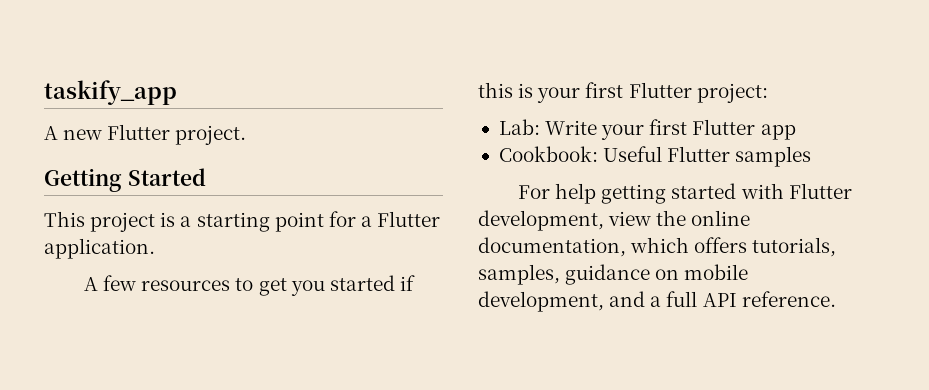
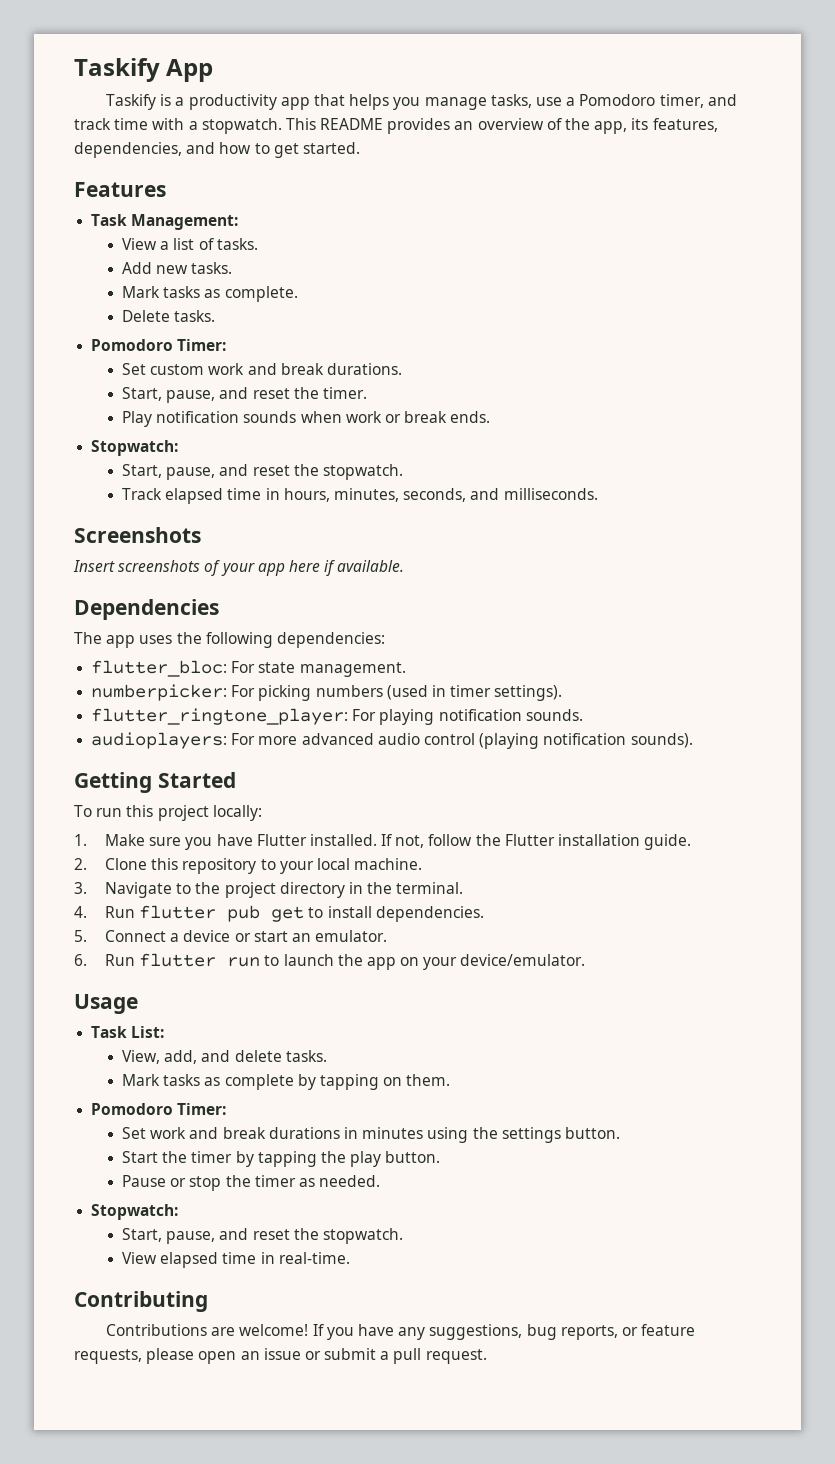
[44,80,177,105] [44,124,247,145] [44,168,206,192] [44,211,441,232] [44,238,155,259] [83,275,415,296] [478,82,768,103] [498,119,796,140] [498,146,812,167] [517,183,852,204] [478,210,751,231] [478,237,837,257] [478,264,749,285] [478,291,836,312] taskify_app // A new Flutter project. // Getting Started // This project is a starting point for a Flutter application. // A few resources to get you started if this is your first Flutter project: // Lab: Write your first Flutter app // Cookbook: Useful Flutter samples // For help getting started with Flutter development, view the online documentation, which offers tutorials, samples, guidance on mobile development, and a full API reference. -> [74,58,214,82] [106,94,737,110] [74,118,718,134] [74,142,360,158] [74,182,166,197] [91,214,239,230] [122,238,258,250] [122,262,233,274] [122,286,298,302] [122,310,216,322] [91,339,227,351] [122,363,402,375] [122,387,367,403] [122,411,491,427] [91,440,179,456] [122,464,403,480] [122,488,598,504] [74,527,201,543] [73,560,405,576] [74,599,219,620] [74,632,385,648] [91,660,406,677] [91,684,563,701] [91,708,583,725] [91,732,693,749] [74,772,236,793] [74,805,262,821] [74,834,692,850] [74,858,423,874] [74,882,464,898] [74,905,484,922] [74,930,388,942] [74,953,586,970] [74,994,138,1014] [91,1026,165,1038] [122,1050,327,1064] [122,1074,451,1090] [91,1103,227,1115] [122,1127,620,1143] [122,1151,441,1167] [122,1175,381,1191] [91,1204,179,1220] [122,1228,403,1244] [122,1252,350,1268] [74,1291,208,1312] [106,1324,696,1340] [74,1348,487,1364] Taskify App // Taskify is a productivity app that helps you manage tasks, use a Pomodoro timer, and track time with a stopwatch. This README provides an overview of the app, its features, dependencies, and how to get started. // Features // Task Management: // View a list of tasks. // Add new tasks. // Mark tasks as complete. // Delete tasks. // Pomodoro Timer: // Set custom work and break durations. // Start, pause, and reset the timer. // Play notification sounds when work or break ends. // Stopwatch: // Start, pause, and reset the stopwatch. // Track elapsed time in hours, minutes, seconds, and milliseconds. // Screenshots // Insert screenshots of your app here if available. // Dependencies // The app uses the following dependencies: // flutter_bloc: For state management. // numberpicker: For picking numbers (used in timer settings). // flutter_ringtone_player: For playing notification sounds. // audioplayers: For more advanced audio control (playing notification sounds). // Getting Started // To run this project locally: // 1. Make sure you have Flutter installed. If not, follow the Flutter installation guide. // 2. Clone this repository to your local machine. // 3. Navigate to the project directory in the terminal. // 4. Run flutter pub get to install dependencies. // 5. Connect a device or start an emulator. // 6. Run flutter run to launch the app on your device/emulator. // Usage // Task List: // View, add, and delete tasks. // Mark tasks as complete by tapping on them. // Pomodoro Timer: // Set work and break durations in minutes using the settings button. // Start the timer by tapping the play button. // Pause or stop the timer as needed. // Stopwatch: // Start, pause, and reset the stopwatch. // View elapsed time in real-time. // Contributing // Contributions are welcome! If you have any suggestions, bug reports, or feature requests, please open an issue or submit a pull request.

